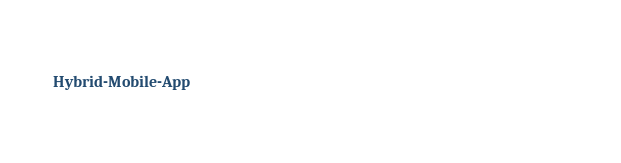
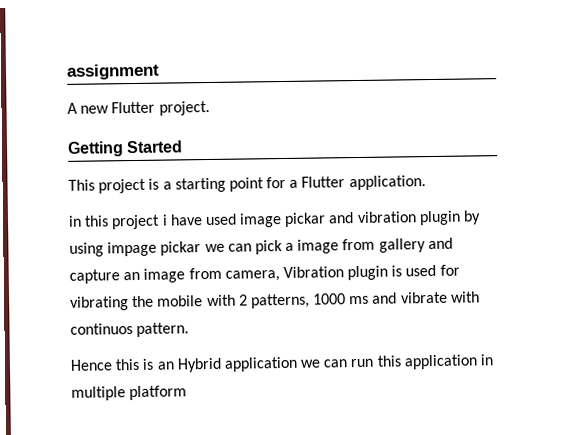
[53,75,190,90] Hybrid-Mobile-App -> [66,63,160,80] [67,100,210,116] [67,140,184,157] [68,175,426,194] [68,210,482,230] [69,237,453,257] [69,264,460,284] [70,291,480,311] [70,322,190,337] [70,354,495,373] [71,385,188,401] assignment // A new Flutter project. // Getting Started // This project is a starting point for a Flutter application. // in this project i have used image pickar and vibration plugin by using impage pickar we can pick a image from gallery and capture an image from camera, Vibration plugin is used for vibrating the mobile with 2 patterns, 1000 ms and vibrate with continuos pattern. // Hence this is an Hybrid application we can run this application in multiple platform

